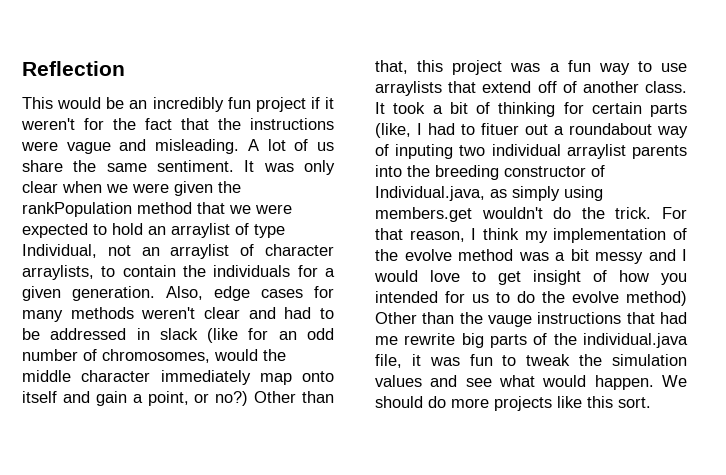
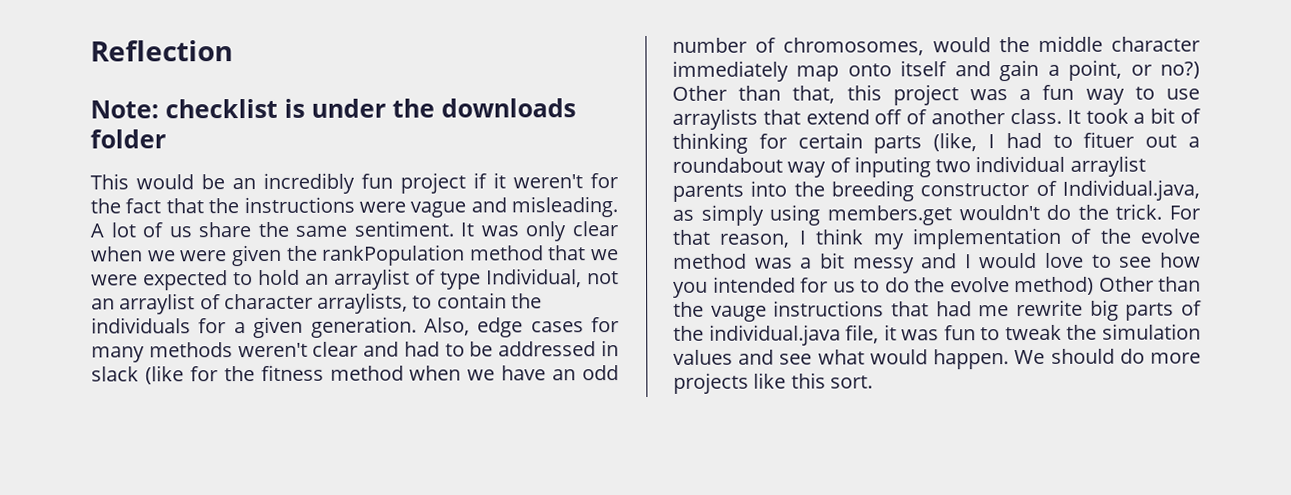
(125, 68) none -> [90,98,576,119] [90,129,166,149] // Note: checklist is under the downloads folder
(269, 334) none -> [223,364,547,382] the fitness method when we have
[498,270,607,285] get insight of -> [1119,256,1153,268] see

